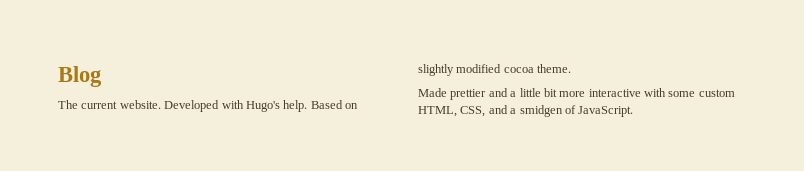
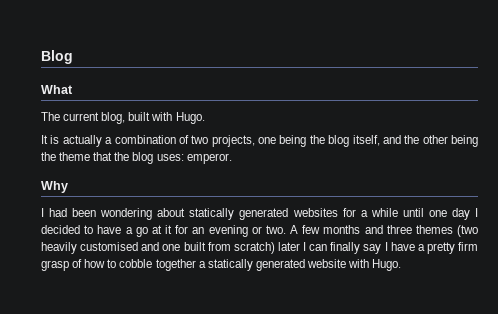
(102, 76) none -> [41,85,73,94] // What
[119,100,358,112] [418,64,572,76] [418,88,735,100] [418,105,634,117] website. Developed with Hugo's help. Based on slightly modified cocoa theme. // Made prettier and a little bit more interactive with some custom HTML, CSS, and a smidgen of JavaScript. -> [101,112,205,124] [41,135,478,147] [41,152,232,164] [41,181,68,193] [41,208,478,220] [41,225,478,237] [41,242,478,254] [41,259,402,271] blog, built with Hugo. // It is actually a combination of two projects, one being the blog itself, and the other being the theme that the blog uses: emperor. // Why // I had been wondering about statically generated websites for a while until one day I decided to have a go at it for an evening or two. A few months and three themes (two heavily customised and one built from scratch) later I can finally say I have a pretty firm grasp of how to cobble together a statically generated website with Hugo.

